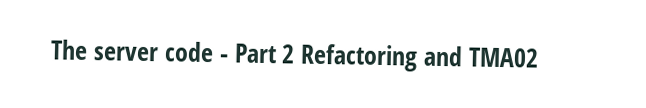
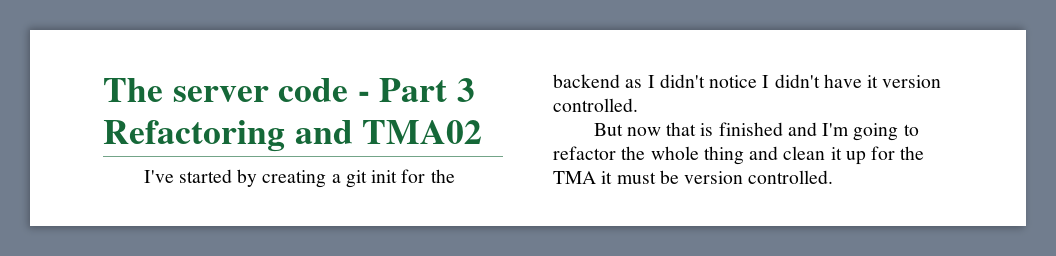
[281,44,296,64] 2 -> [456,78,475,102] 3
(540, 57) none -> [143,169,455,188] [553,74,942,88] [553,98,638,112] [593,122,919,141] [553,146,925,165] [553,170,834,184] // I've started by creating a git init for the backend as I didn't notice I didn't have it version controlled. // But now that is finished and I'm going to refactor the whole thing and clean it up for the TMA it must be version controlled.

